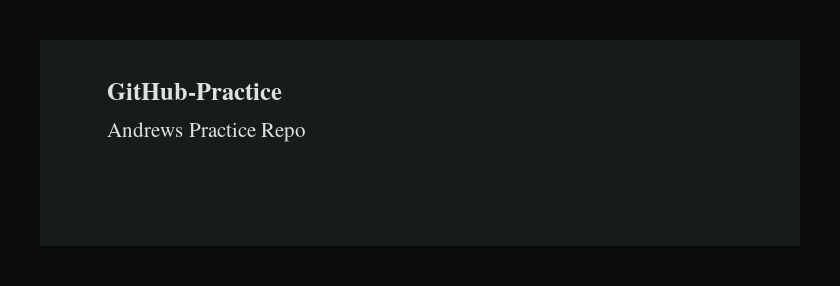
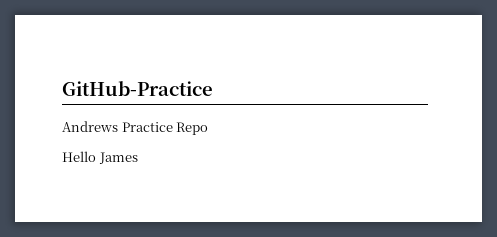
(307, 132) none -> [62,151,138,164] // Hello James

